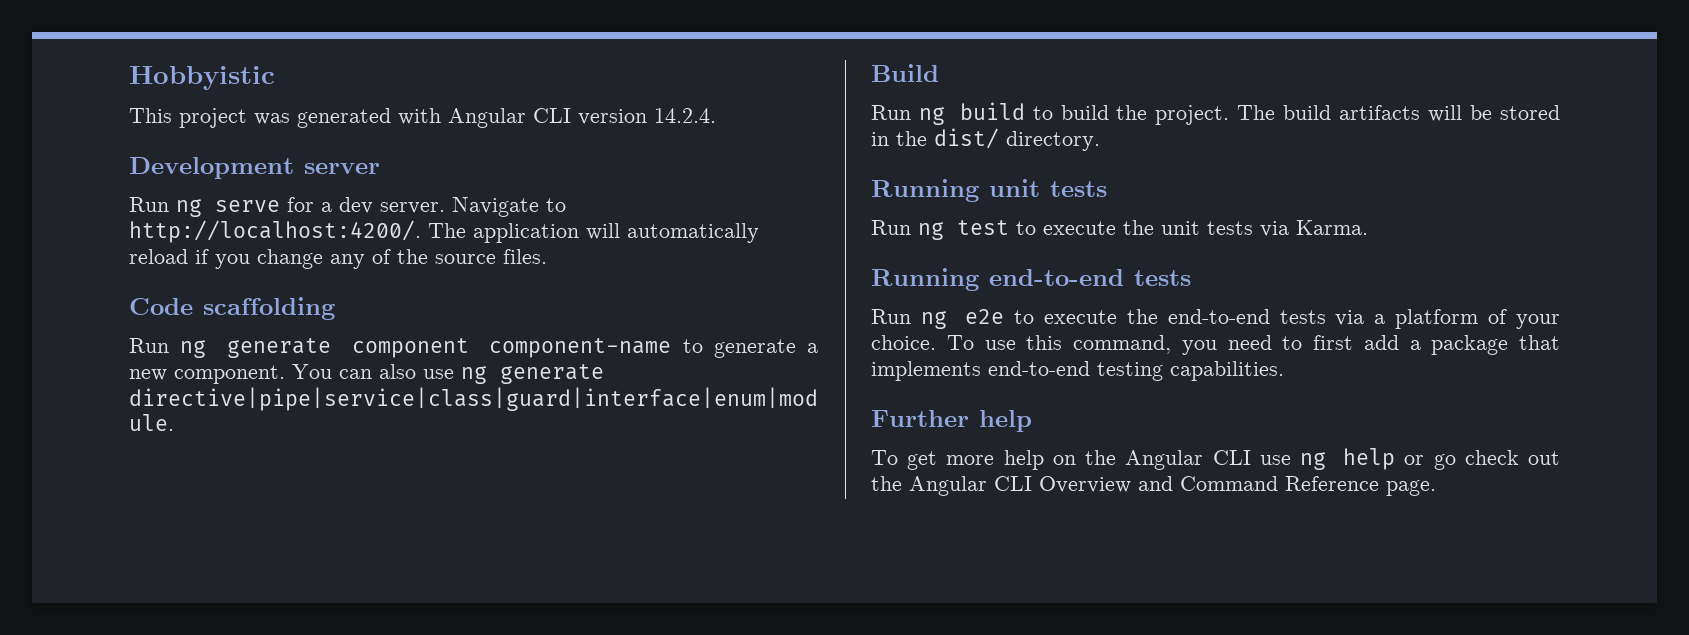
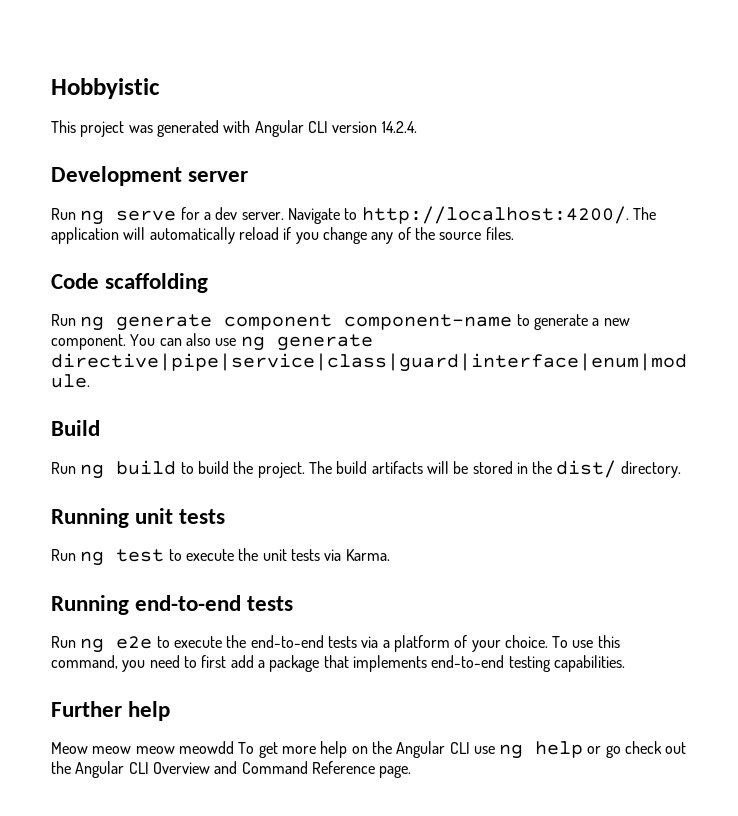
(1032, 421) none -> [51,741,234,754] Meow meow meow meowdd

